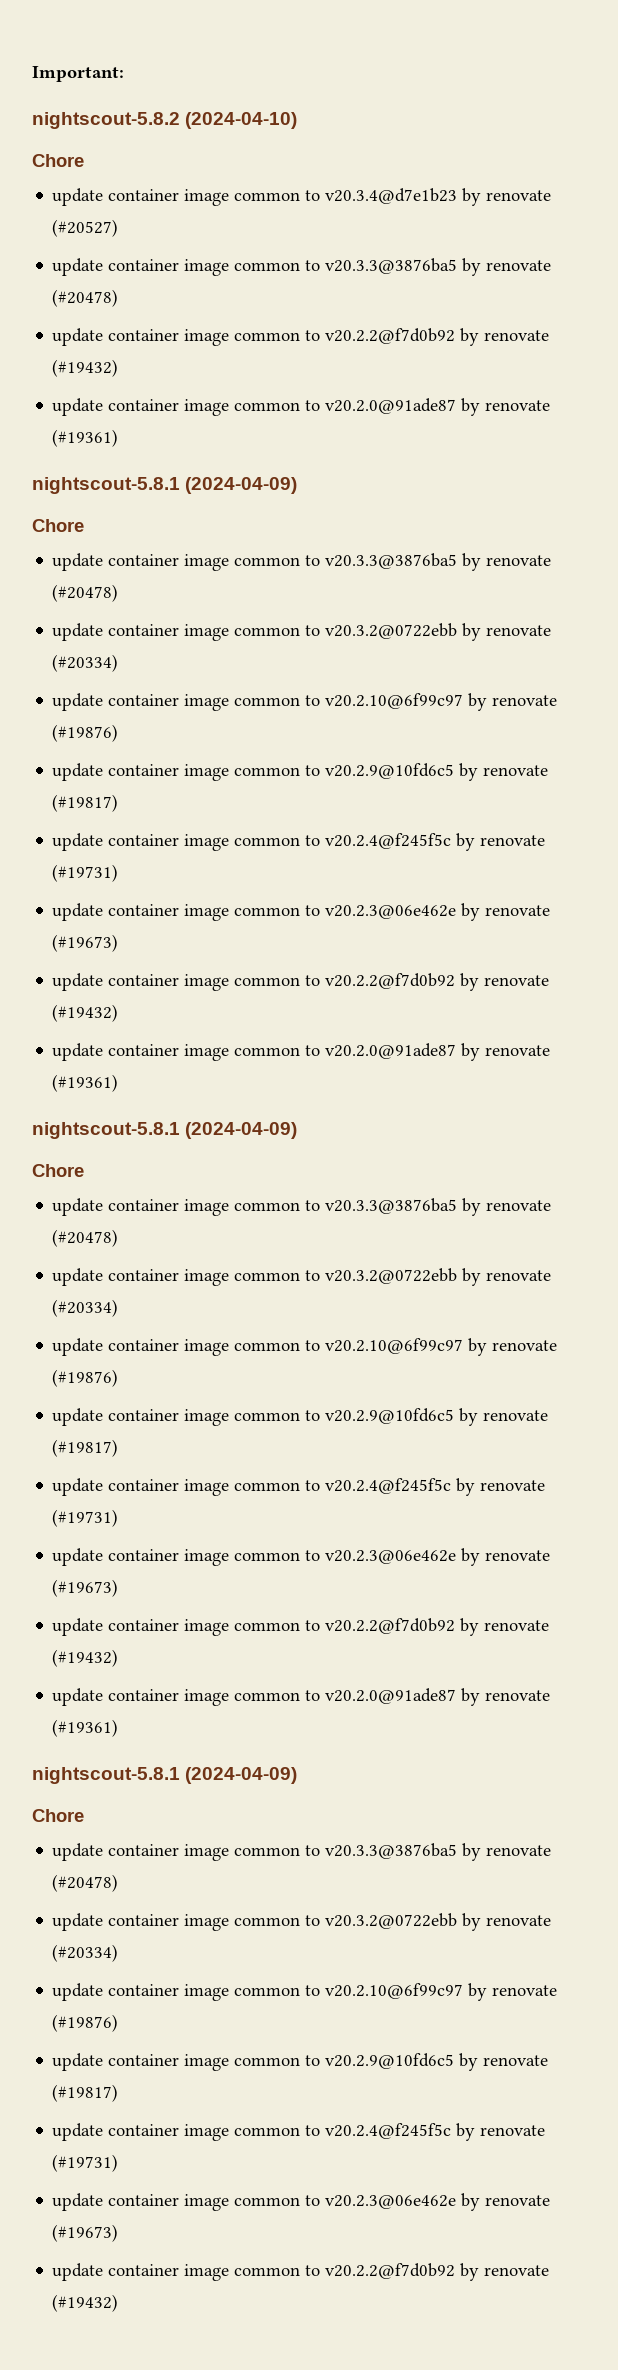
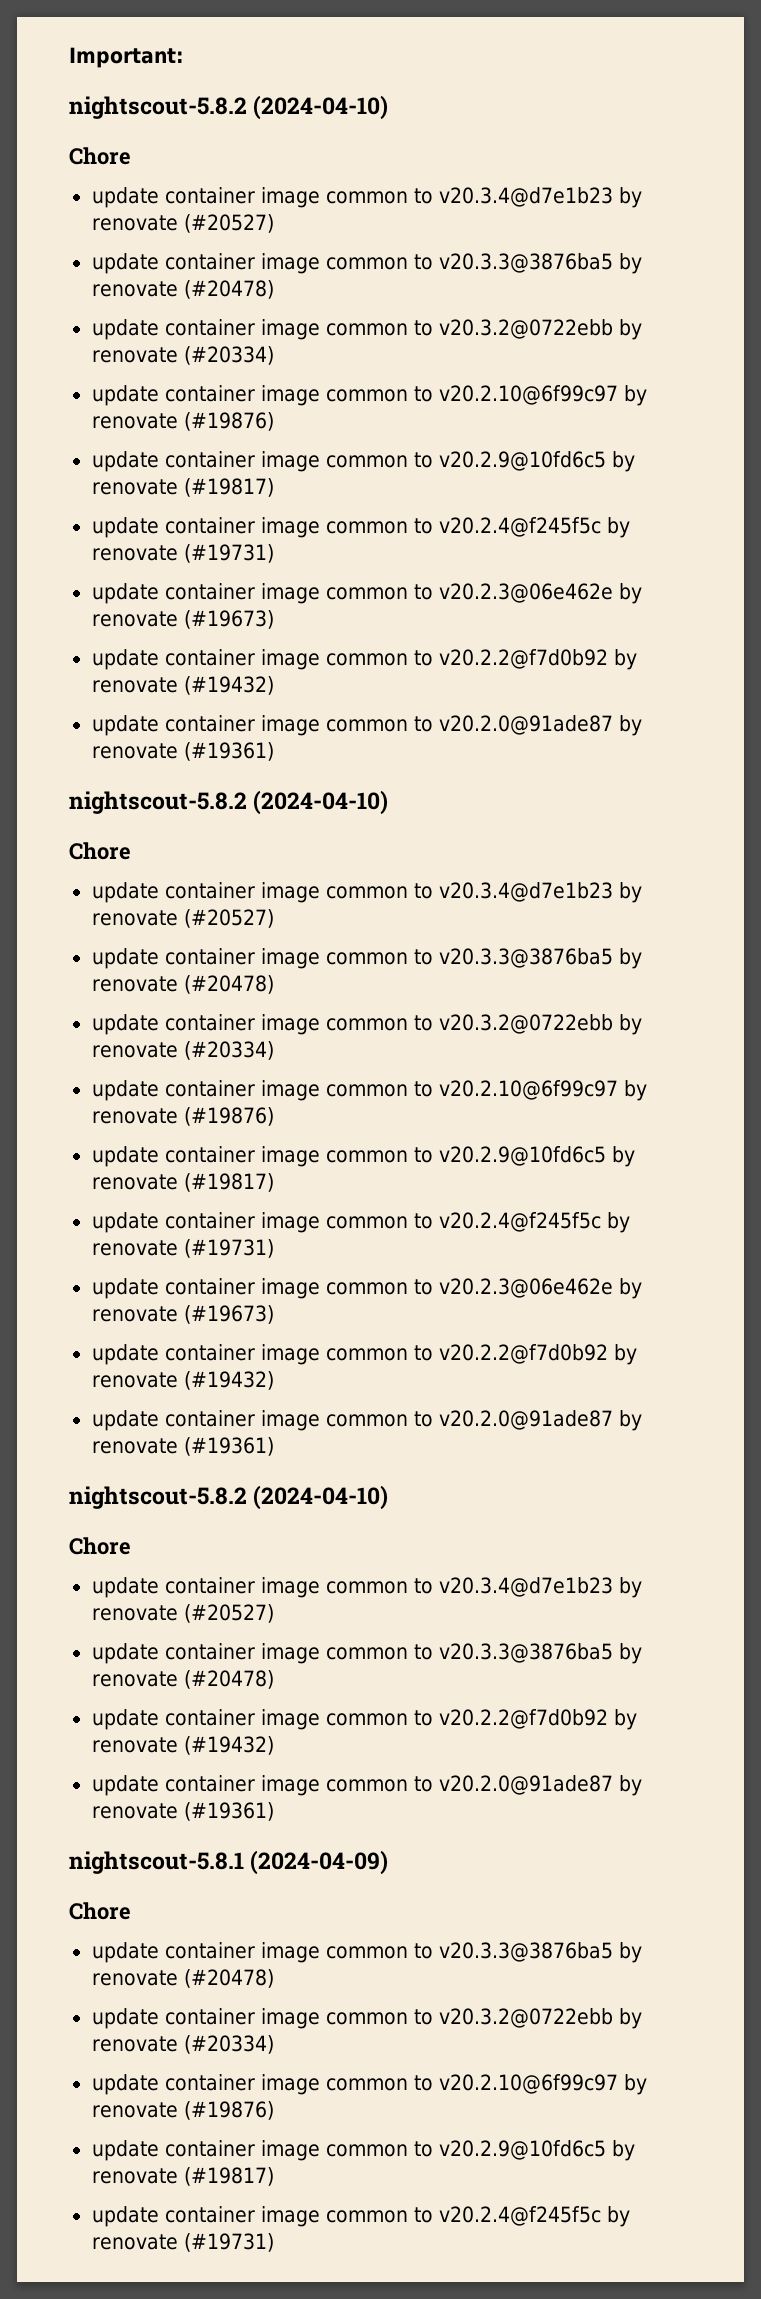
(119, 298) none -> [91,319,642,340] [91,346,274,365] [91,385,647,406] [91,412,274,431] [91,451,635,472] [91,478,274,497] [91,517,630,538] [91,544,274,563] [91,583,642,604] [91,610,274,629] [91,649,637,670] [91,676,274,695] [91,715,642,736] [91,742,274,761] [69,790,389,815] [69,842,131,860] [91,882,642,903] [91,909,274,928] [91,948,642,969] [91,975,274,994] [91,1014,642,1035] [91,1041,274,1060] [91,1080,647,1101] [91,1107,274,1126] [91,1146,635,1167] [91,1173,274,1192] [91,1212,630,1233] [91,1239,274,1258] [91,1278,642,1299] [91,1305,274,1324] [91,1344,637,1365] [91,1371,274,1390] [91,1410,642,1431] [91,1437,274,1456] [69,1485,389,1510] [69,1537,131,1555] [91,1577,642,1598] [91,1604,274,1623] [91,1643,642,1664] [91,1670,274,1689] // update container image common to v20.3.2@0722ebb by renovate (#20334) // update container image common to v20.2.10@6f99c97 by renovate (#19876) // update container image common to v20.2.9@10fd6c5 by renovate (#19817) // update container image common to v20.2.4@f245f5c by renovate (#19731) // update container image common to v20.2.3@06e462e by renovate (#19673) // update container image common to v20.2.2@f7d0b92 by renovate (#19432) // update container image common to v20.2.0@91ade87 by renovate (#19361) // nightscout-5.8.2 (2024-04-10) // Chore // update container image common to v20.3.4@d7e1b23 by renovate (#20527) // update container image common to v20.3.3@3876ba5 by renovate (#20478) // update container image common to v20.3.2@0722ebb by renovate (#20334) // update container image common to v20.2.10@6f99c97 by renovate (#19876) // update container image common to v20.2.9@10fd6c5 by renovate (#19817) // update container image common to v20.2.4@f245f5c by renovate (#19731) // update container image common to v20.2.3@06e462e by renovate (#19673) // update container image common to v20.2.2@f7d0b92 by renovate (#19432) // update container image common to v20.2.0@91ade87 by renovate (#19361) // nightscout-5.8.2 (2024-04-10) // Chore // update container image common to v20.3.4@d7e1b23 by renovate (#20527) // update container image common to v20.3.3@3876ba5 by renovate (#20478)
[52,903,551,921] [52,934,119,952] [52,973,550,991] [52,1004,119,1022] [52,1043,551,1061] [52,1074,119,1092] [32,1122,298,1139] [32,1164,84,1177] [52,1198,552,1216] [52,1229,119,1247] [52,1268,552,1286] [52,1299,119,1317] [52,1338,558,1356] [52,1369,119,1387] [52,1408,549,1426] [52,1439,119,1457] [52,1478,546,1496] [52,1509,119,1527] [52,1548,551,1566] [52,1579,119,1597] [52,1618,550,1636] [52,1649,119,1667] [52,1688,551,1706] [52,1719,119,1737] [32,1767,298,1784] [32,1809,84,1822] [52,1843,552,1861] [52,1874,119,1892] [52,1913,552,1931] [52,1944,119,1962] [52,1983,558,2001] [52,2014,119,2032] [52,2053,549,2071] [52,2084,119,2102] [52,2123,546,2141] [52,2154,119,2172] [52,2193,551,2211] [52,2224,119,2242] [52,2263,550,2281] [52,2294,119,2312] // update container image common to v20.2.3@06e462e by renovate (#19673) // update container image common to v20.2.2@f7d0b92 by renovate (#19432) // update container image common to v20.2.0@91ade87 by renovate (#19361) // nightscout-5.8.1 (2024-04-09) // Chore // update container image common to v20.3.3@3876ba5 by renovate (#20478) // update container image common to v20.3.2@0722ebb by renovate (#20334) // update container image common to v20.2.10@6f99c97 by renovate (#19876) // update container image common to v20.2.9@10fd6c5 by renovate (#19817) // update container image common to v20.2.4@f245f5c by renovate (#19731) // update container image common to v20.2.3@06e462e by renovate (#19673) // update container image common to v20.2.2@f7d0b92 by renovate (#19432) // update container image common to v20.2.0@91ade87 by renovate (#19361) // nightscout-5.8.1 (2024-04-09) // Chore // update container image common to v20.3.3@3876ba5 by renovate (#20478) // update container image common to v20.3.2@0722ebb by renovate (#20334) // update container image common to v20.2.10@6f99c97 by renovate (#19876) // update container image common to v20.2.9@10fd6c5 by renovate (#19817) // update container image common to v20.2.4@f245f5c by renovate (#19731) // update container image common to v20.2.3@06e462e by renovate (#19673) // update container image common to v20.2.2@f7d0b92 by renovate (#19432) -> (274, 2242) none

